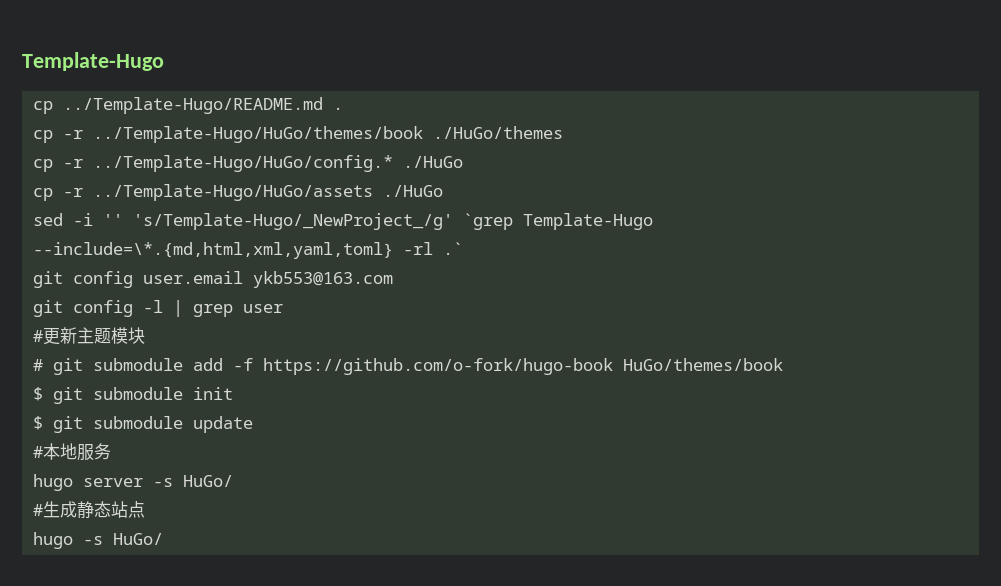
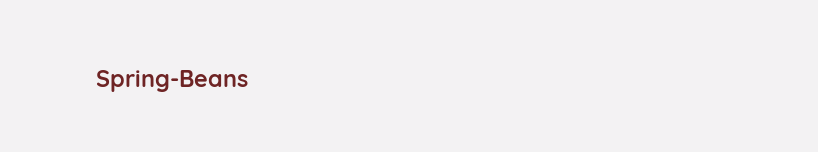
[22,52,164,71] [32,97,343,114] [32,126,563,143] [32,155,463,172] [32,184,443,201] [32,213,653,230] [32,242,463,259] [32,271,393,288] [32,300,283,317] [32,327,145,345] [32,358,783,375] [32,387,233,404] [32,416,253,433] [32,443,111,461] [32,474,233,491] [32,501,145,518] [32,532,163,549] Template-Hugo // cp ../Template-Hugo/README.md . // cp -r ../Template-Hugo/HuGo/themes/book ./HuGo/themes // cp -r ../Template-Hugo/HuGo/config.* ./HuGo // cp -r ../Template-Hugo/HuGo/assets ./HuGo // sed -i '' 's/Template-Hugo/_NewProject_/g' `grep Template-Hugo --include=\*.{md,html,xml,yaml,toml} -rl .` // git config user.email ykb553@163.com // git config -l | grep user // #更新主题模块 // # git submodule add -f https://github.com/o-fork/hugo-book HuGo/themes/book // $ git submodule init // $ git submodule update // #本地服务 // hugo server -s HuGo/ // #生成静态站点 // hugo -s HuGo/ -> [96,70,248,92] Spring-Beans

